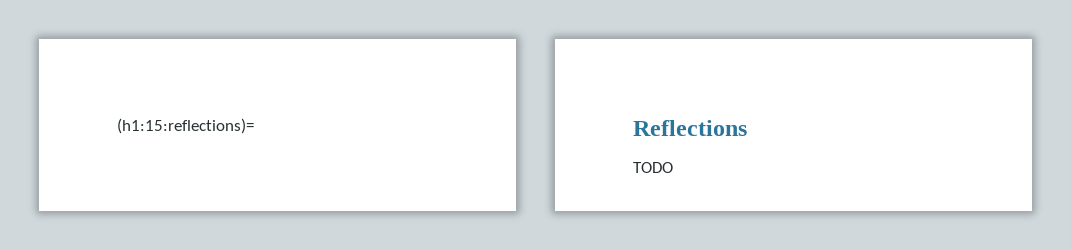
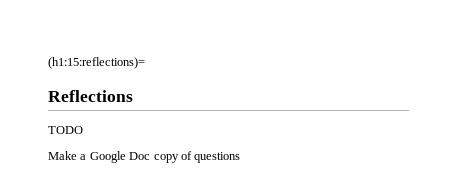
(673, 167) none -> [48,151,241,163] // Make a Google Doc copy of questions

